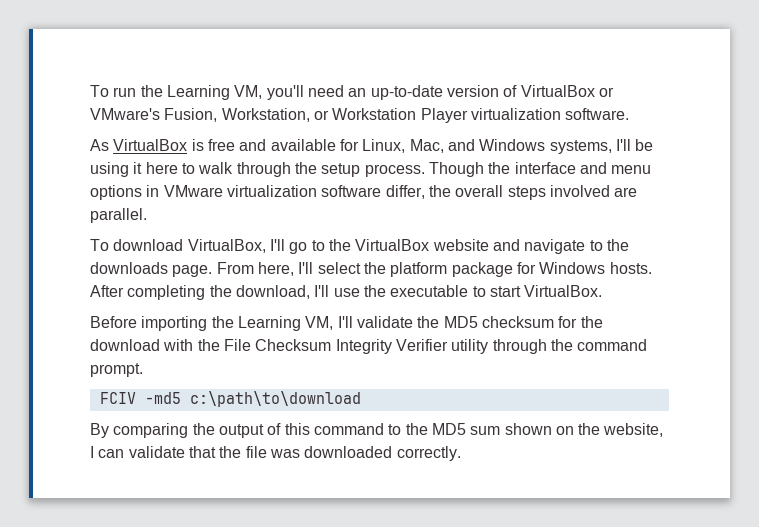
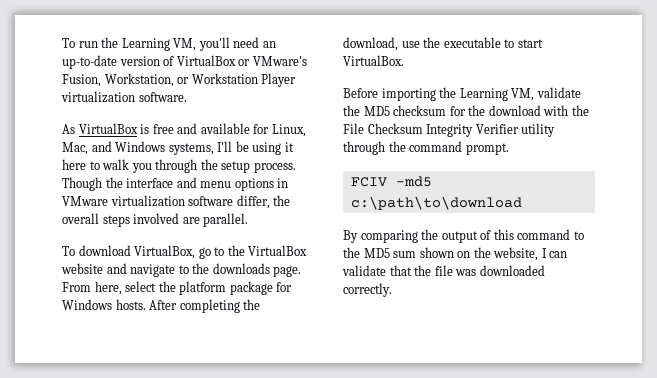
(234, 168) none -> [131,163,152,173] you
[269,239,285,251] I'll -> (196, 252) none
[298,262,314,274] I'll -> (122, 288) none
[314,285,330,297] I'll -> (398, 44) none
[337,316,353,328] I'll -> (535, 94) none

